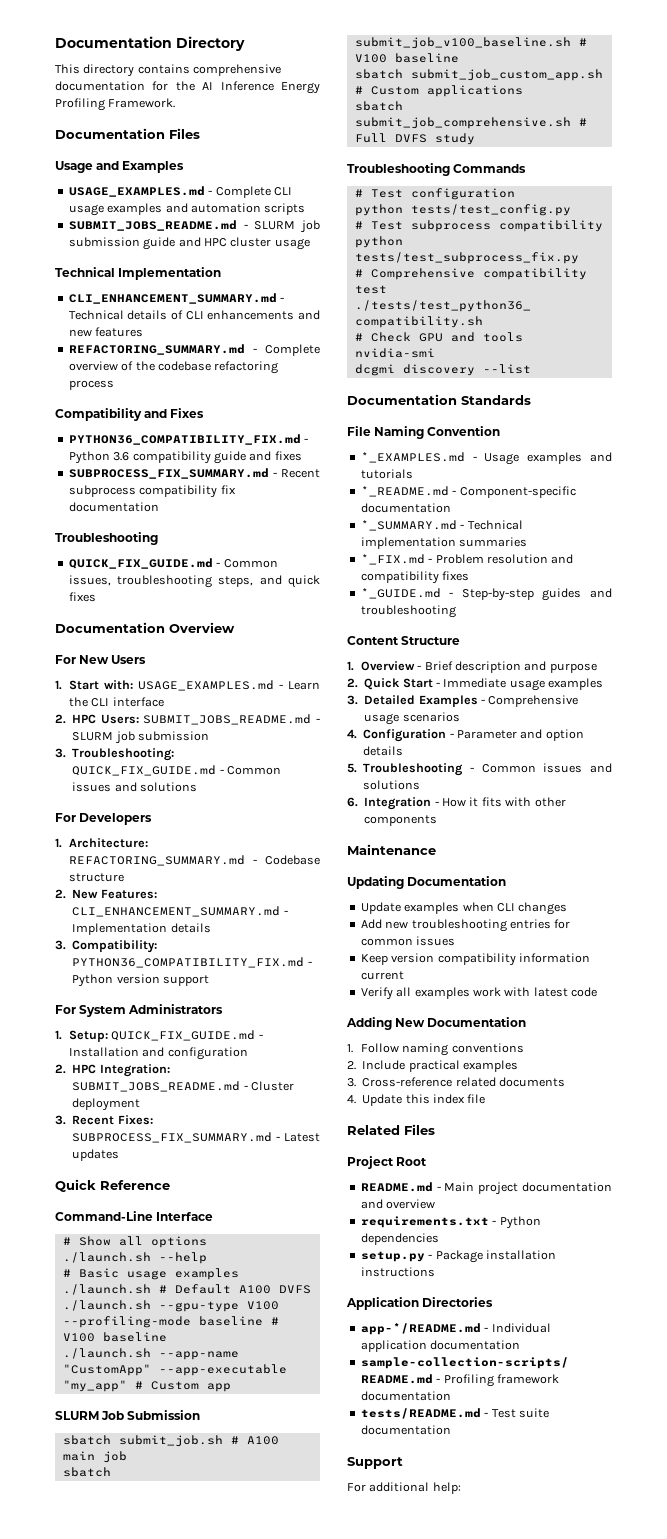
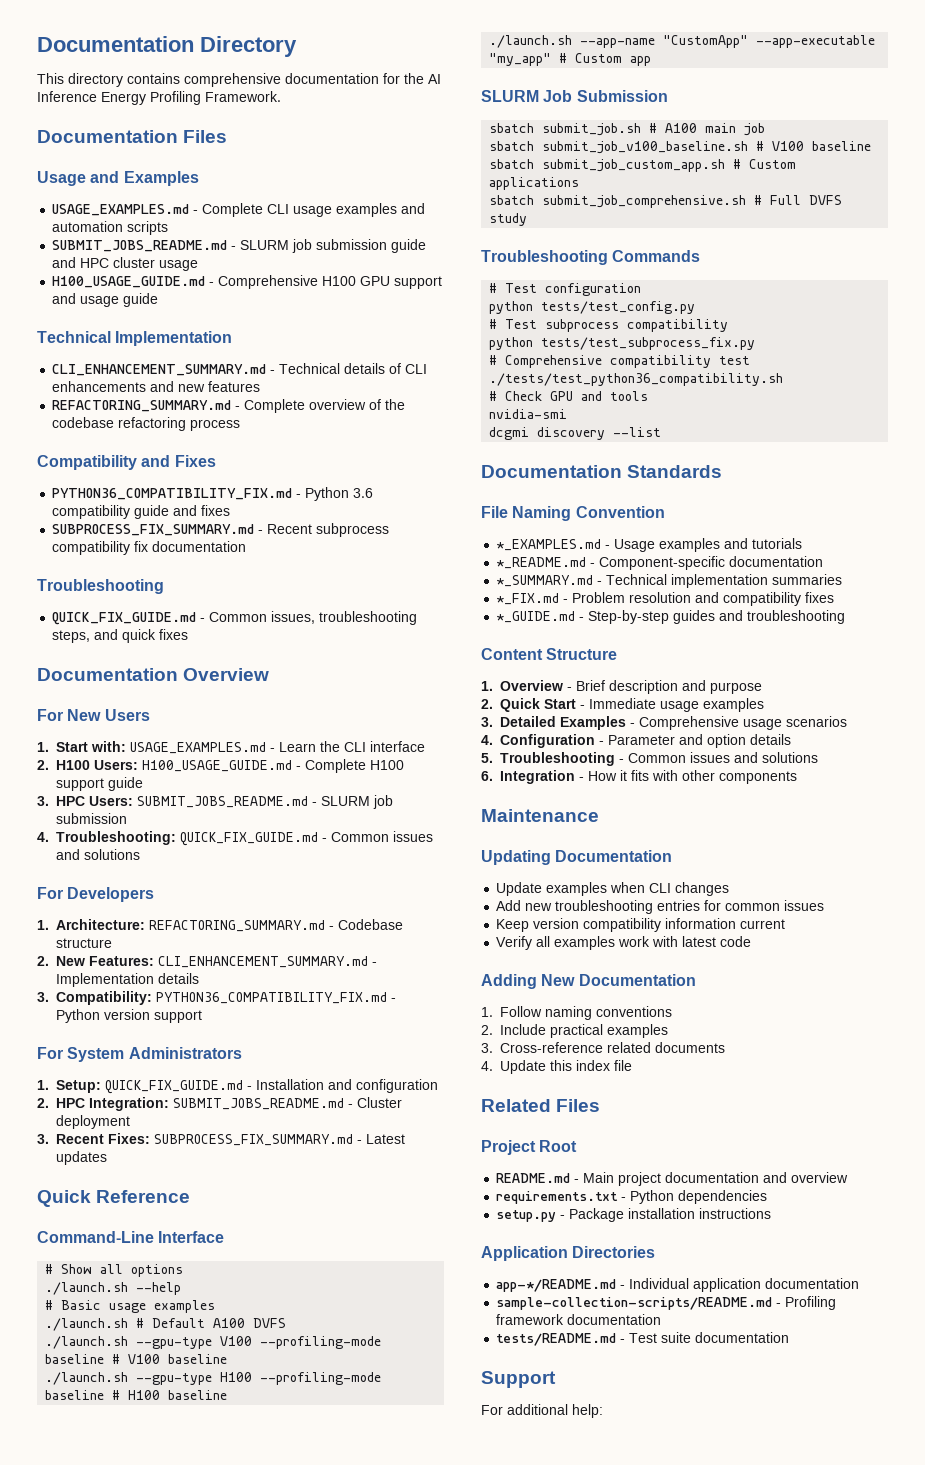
(310, 244) none -> [52,275,443,289] [52,293,159,307] // H100_USAGE_GUIDE.md - Comprehensive H100 GPU support and usage guide
(66, 719) none -> [56,759,405,773] [56,777,144,791] [37,796,49,806] H100 Users: H100_USAGE_GUIDE.md - Complete H100 support guide // 3.
[55,748,66,758] 3. -> [37,832,49,842] 4.
(167, 1337) none -> [45,1372,382,1385] [45,1390,228,1400] // ./launch.sh --gpu-type H100 --profiling-mode baseline # H100 baseline

